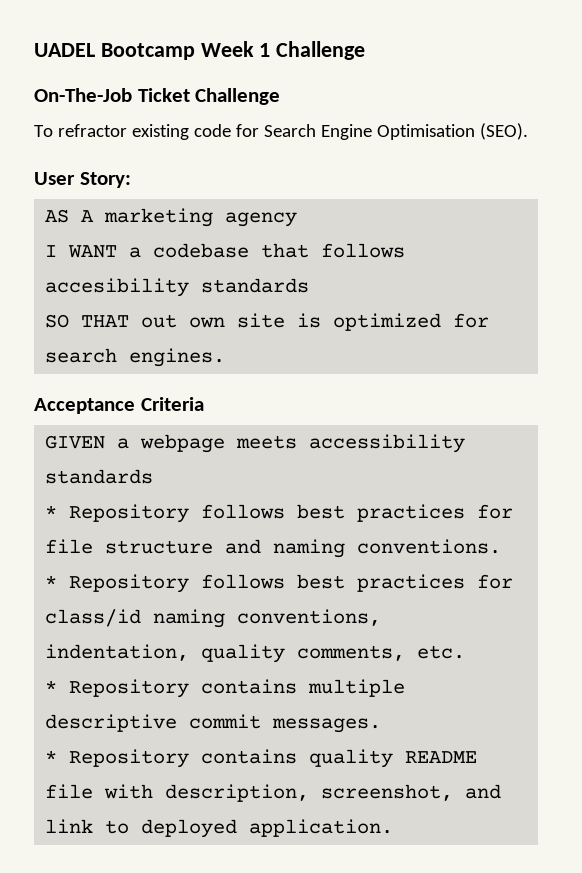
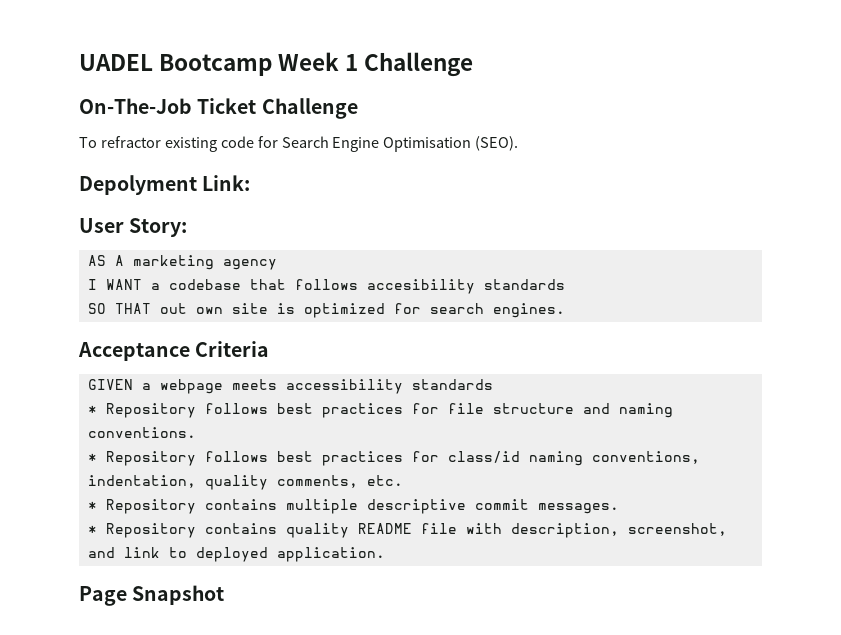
(528, 131) none -> [79,175,251,195] // Depolyment Link:
(394, 828) none -> [79,585,225,606] // Page Snapshot

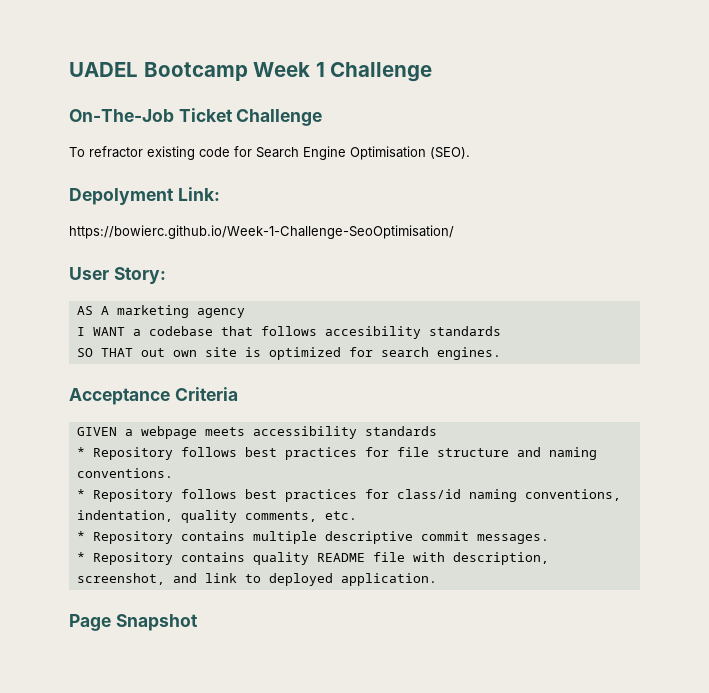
(251, 183) none -> [69,225,454,239] // https://bowierc.github.io/Week-1-Challenge-SeoOptimisation/

